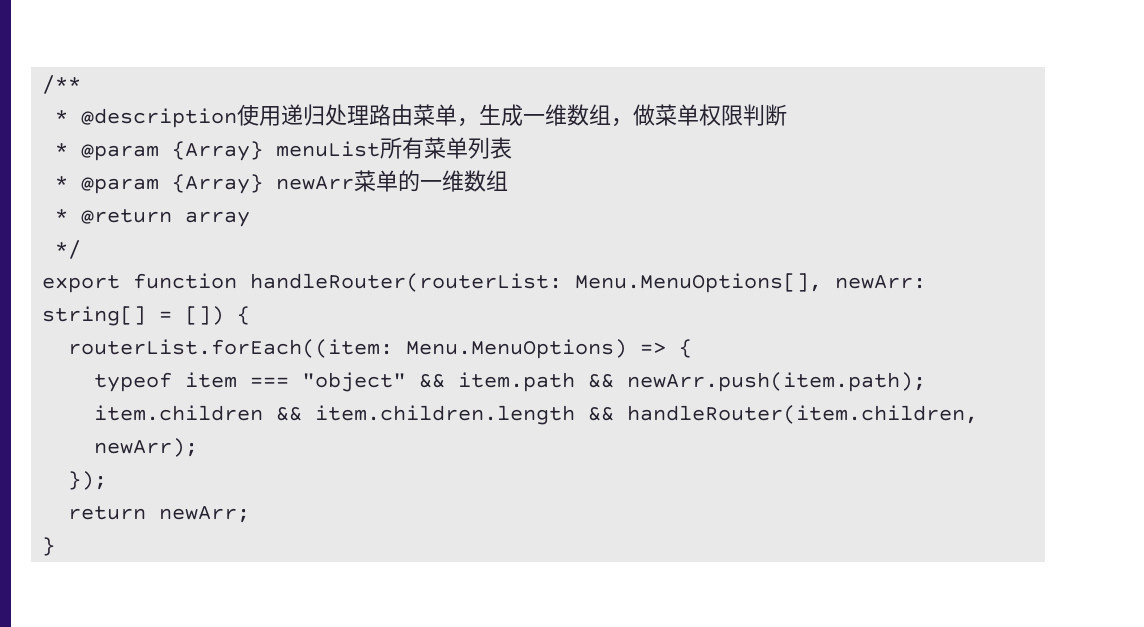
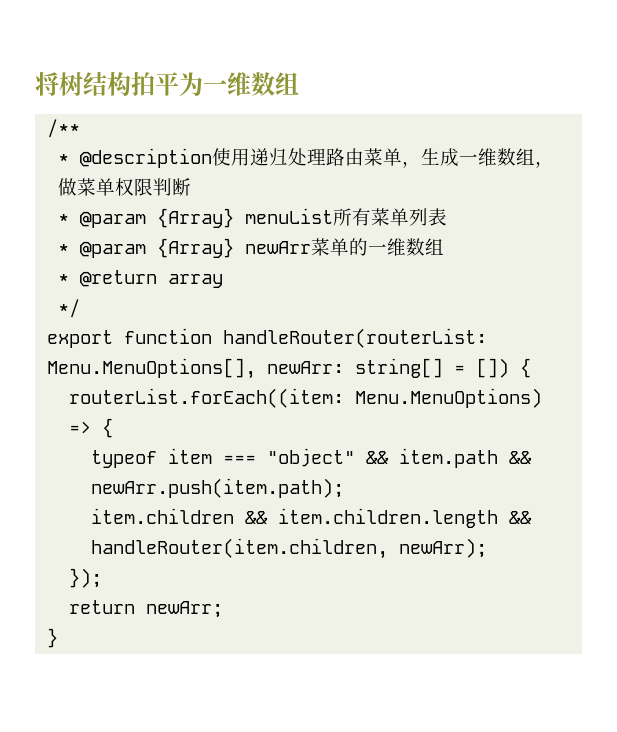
(41, 84) none -> [35,72,299,96] 将树结构拍平为一维数组 //

